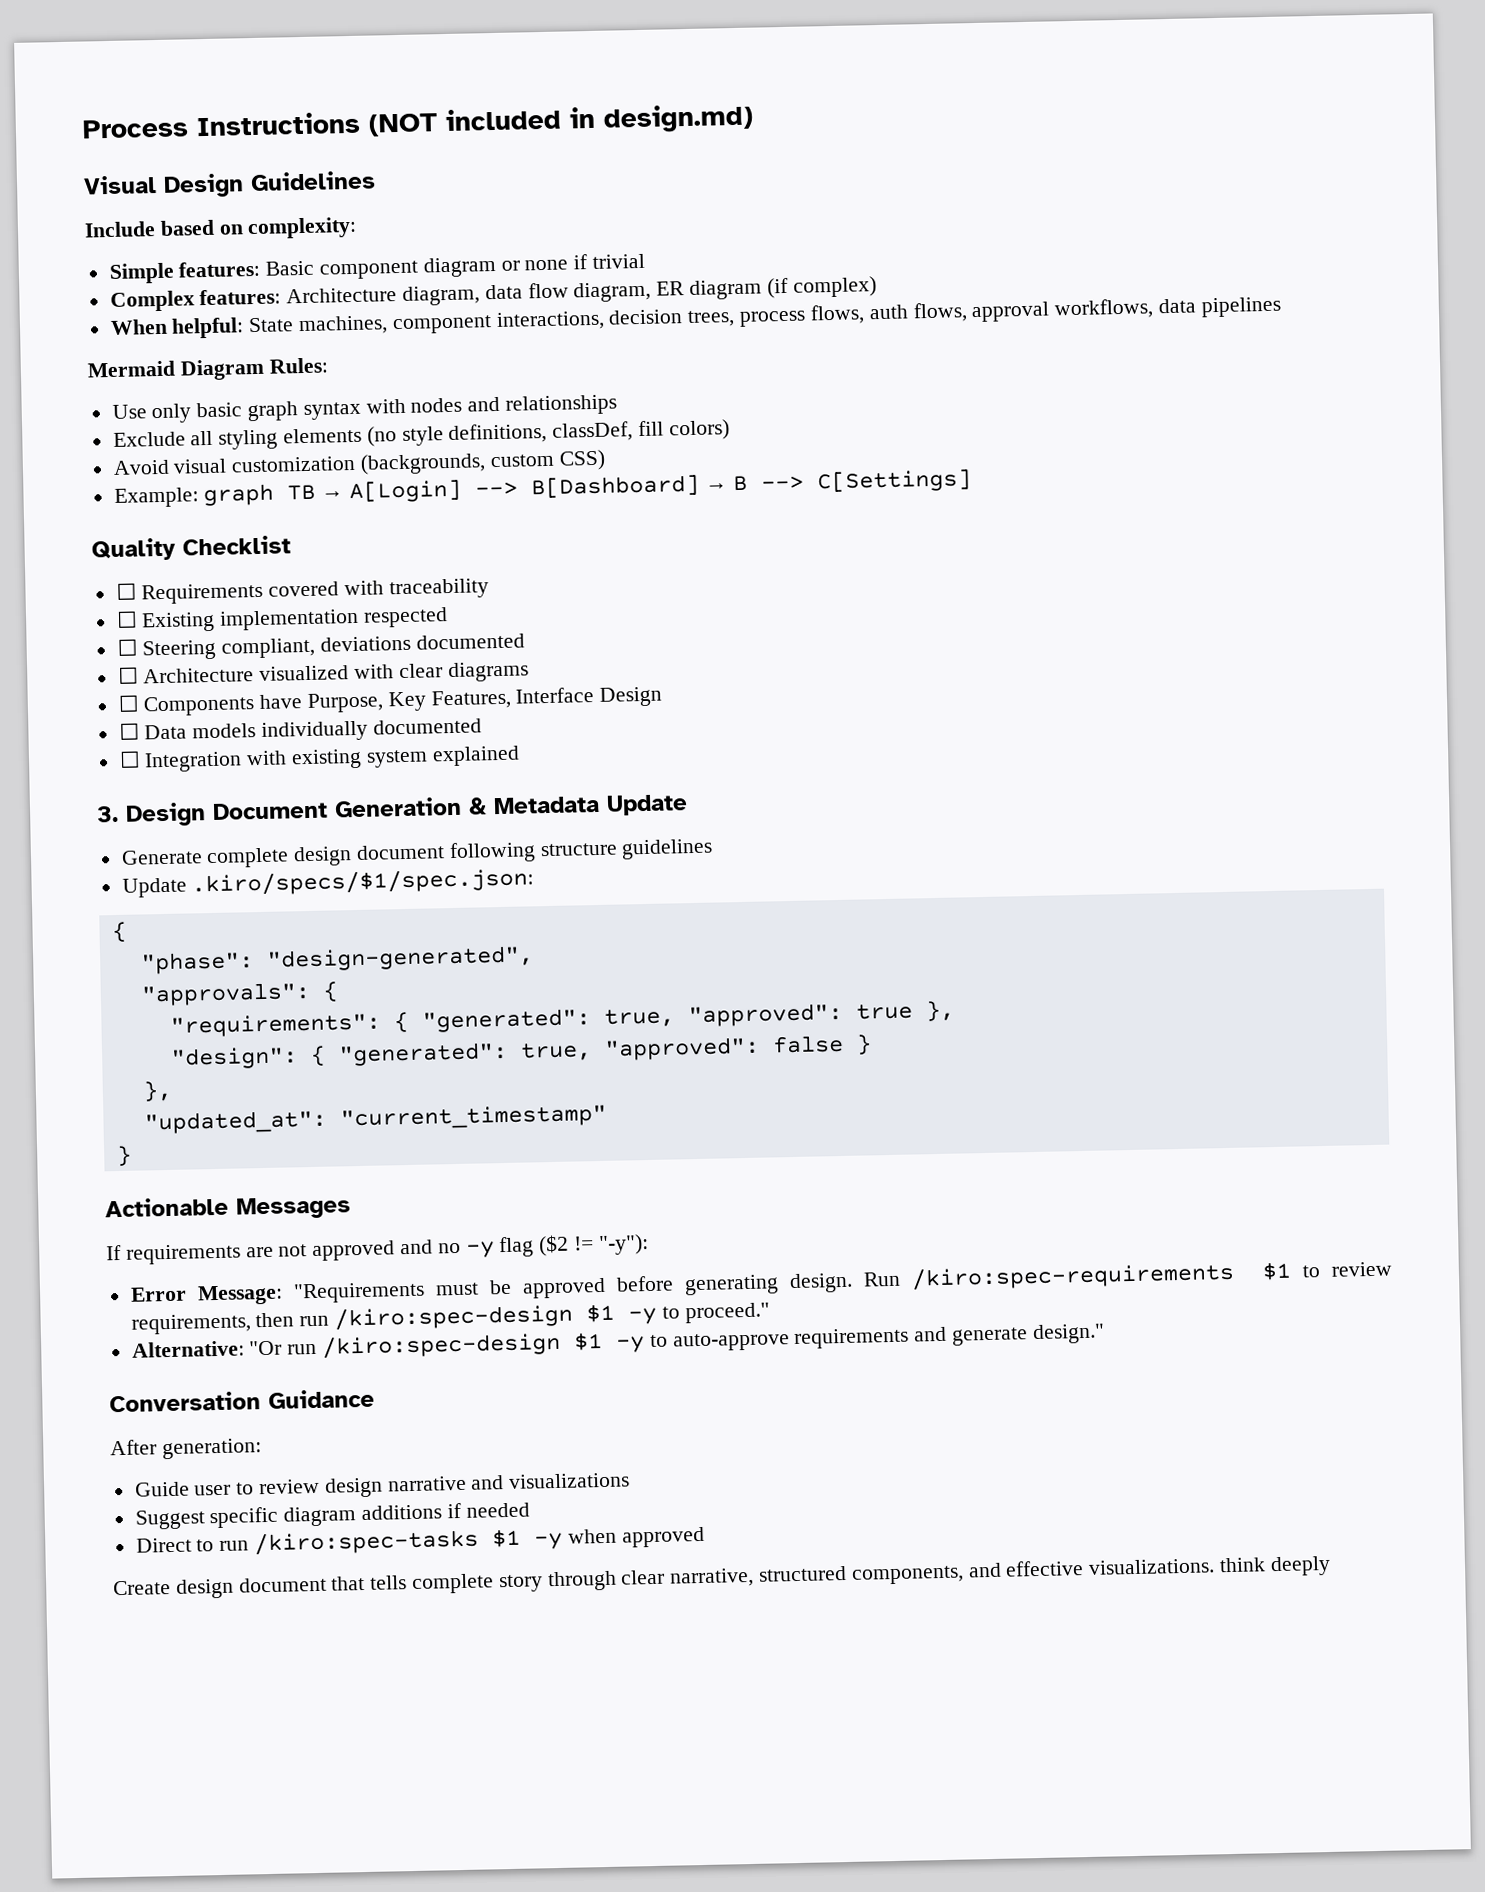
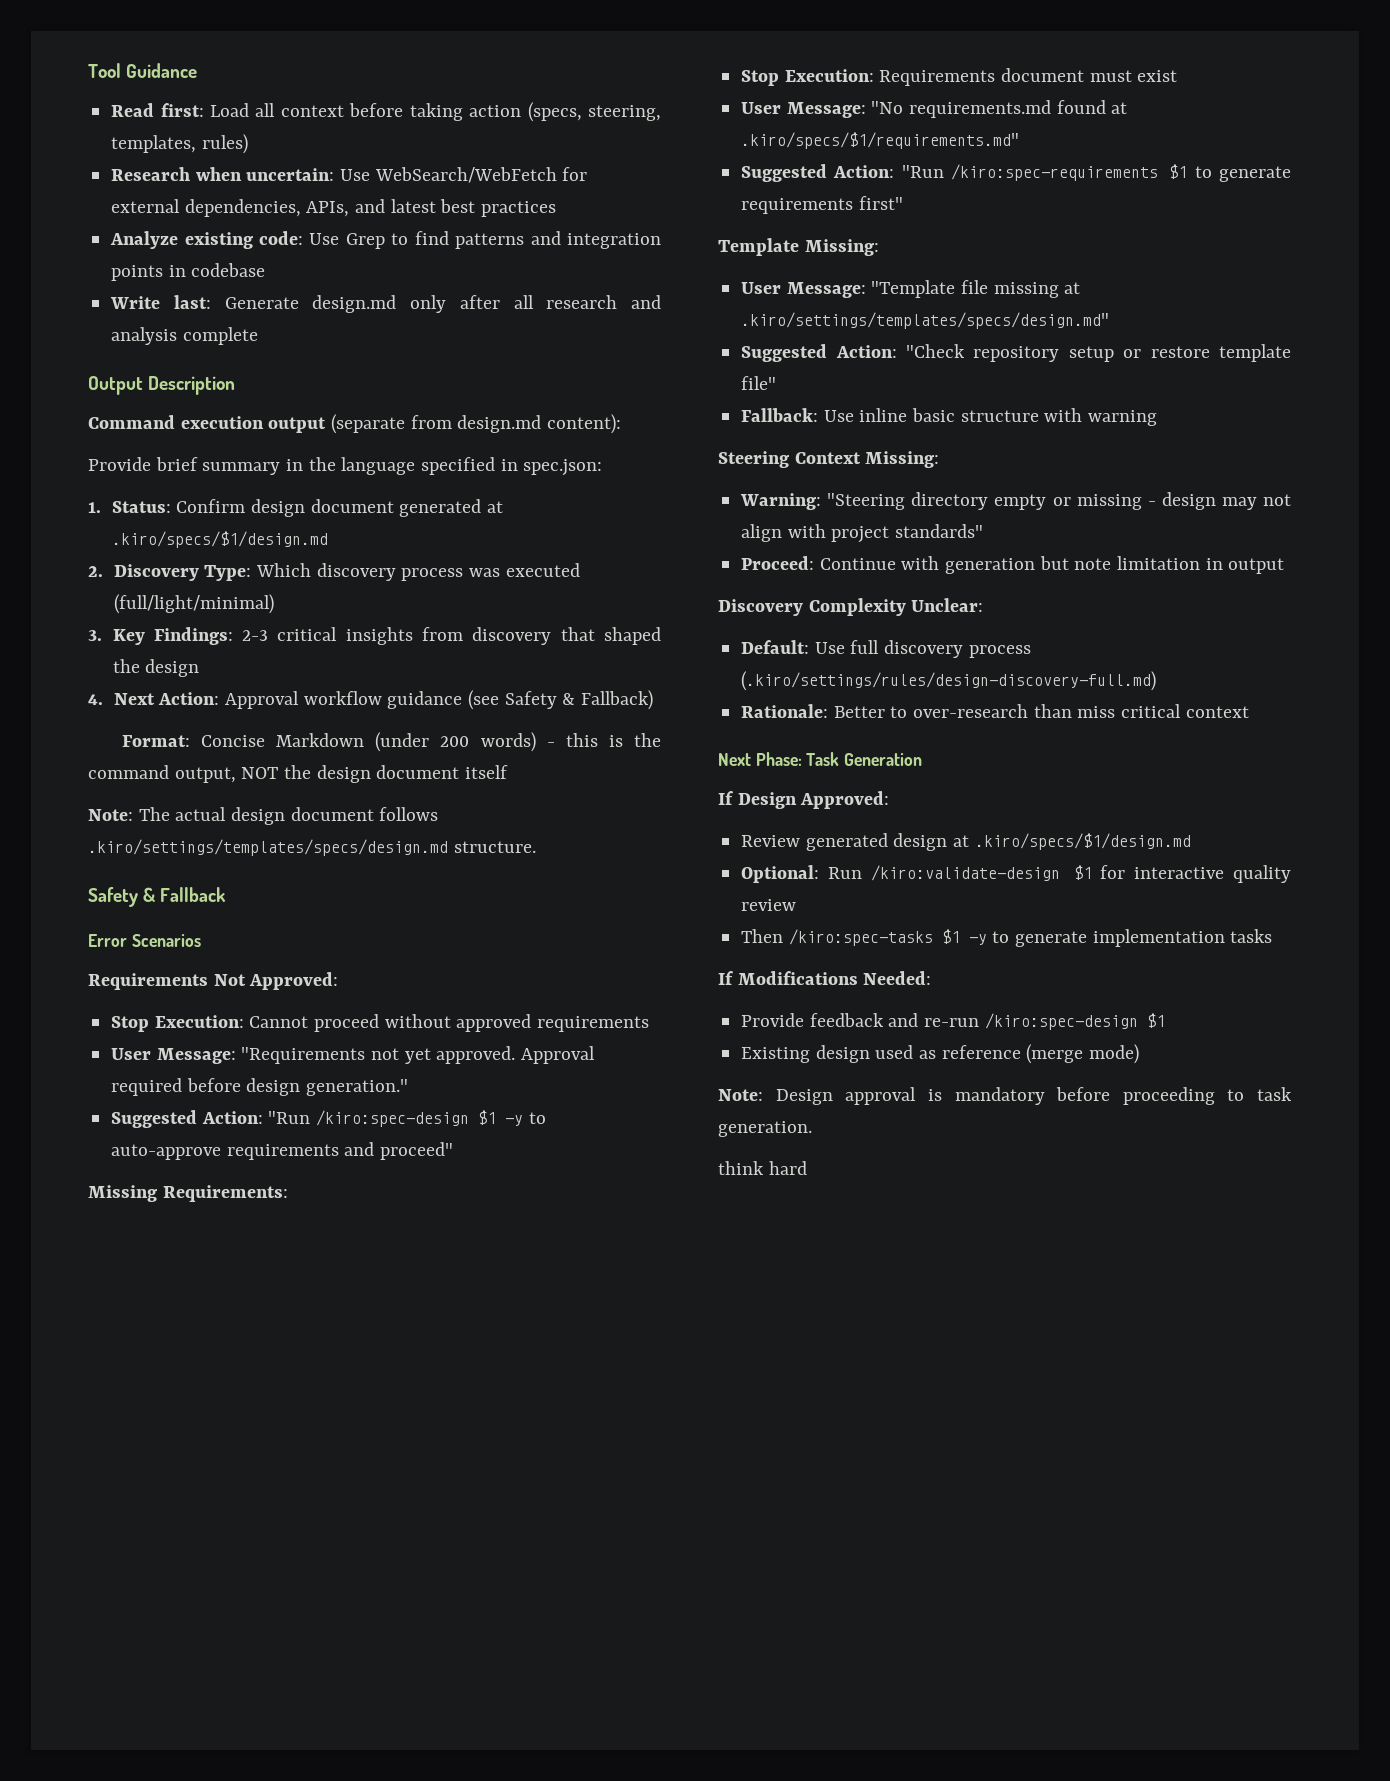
[82,103,754,139] [83,170,376,198] [84,216,358,240] [108,253,646,285] [109,276,877,313] [109,296,1282,339] [87,357,328,381] [111,394,618,424] [112,419,730,450] [112,449,606,475] [113,469,972,508] [91,535,291,562] [115,578,489,605] [115,607,449,633] [116,633,525,661] [117,661,529,684] [117,686,663,717] [118,718,482,742] [118,745,520,773] [96,794,688,827] [120,838,714,869] [121,868,535,898] [111,921,127,943] [140,945,534,975] [140,981,339,1007] [169,1000,955,1038] [170,1034,872,1070] [142,1080,173,1102] [143,1103,607,1135] [116,1145,132,1167] [105,1196,351,1220] [106,1234,649,1265] [129,1261,1392,1306] [130,1302,770,1335] [131,1340,318,1358] Process Instructions (NOT included in design.md) // Visual Design Guidelines // Include based on complexity: // Simple features: Basic component diagram or none if trivial // Complex features: Architecture diagram, data flow diagram, ER diagram (if complex) // When helpful: State machines, component interactions, decision trees, process flows, auth flows, approval workflows, data pipelines // Mermaid Diagram Rules: // Use only basic graph syntax with nodes and relationships // Exclude all styling elements (no style definitions, classDef, fill colors) // Avoid visual customization (backgrounds, custom CSS) // Example: graph TB → A[Login] --> B[Dashboard] → B --> C[Settings] // Quality Checklist // ☐ Requirements covered with traceability // ☐ Existing implementation respected // ☐ Steering compliant, deviations documented // ☐ Architecture visualized with clear diagrams // ☐ Components have Purpose, Key Features, Interface Design // ☐ Data models individually documented // ☐ Integration with existing system explained // 3. Design Document Generation & Metadata Update // Generate complete design document following structure guidelines // Update .kiro/specs/$1/spec.json: // { // "phase": "design-generated", // "approvals": { // "requirements": { "generated": true, "approved": true }, // "design": { "generated": true, "approved": false } // }, // "updated_at": "current_timestamp" // } // Actionable Messages // If requirements are not approved and no -y flag ($2 != "-y"): // Error Message: "Requirements must be approved before generating design. Run /kiro:spec-requirements $1 to review requirements, then run /kiro:spec-design $1 -y to proceed." // Alternative: "Or run -> [88,63,198,78] [111,102,661,122] [111,134,248,154] [111,167,588,183] [111,199,557,217] [110,231,661,249] [111,263,266,281] [110,295,661,313] [111,327,258,345] [88,376,236,395] [88,414,622,434] [88,457,603,476] [88,499,503,517] [111,531,328,548] [88,563,580,581] [113,594,274,614] [88,627,661,645] [112,659,200,677] [88,690,653,710] [121,732,661,752] [88,765,509,783] [88,807,439,825] [88,839,536,856] [88,887,227,907] [88,934,201,947] [88,972,339,990] [111,1014,650,1032] [111,1046,596,1064] [111,1078,409,1096] [111,1110,311,1128] Tool Guidance // Read first: Load all context before taking action (specs, steering, templates, rules) // Research when uncertain: Use WebSearch/WebFetch for external dependencies, APIs, and latest best practices // Analyze existing code: Use Grep to find patterns and integration points in codebase // Write last: Generate design.md only after all research and analysis complete // Output Description // Command execution output (separate from design.md content): // Provide brief summary in the language specified in spec.json: // 1. Status: Confirm design document generated at .kiro/specs/$1/design.md // 2. Discovery Type: Which discovery process was executed (full/light/minimal) // 3. Key Findings: 2-3 critical insights from discovery that shaped the design // 4. Next Action: Approval workflow guidance (see Safety & Fallback) // Format: Concise Markdown (under 200 words) - this is the command output, NOT the design document itself // Note: The actual design document follows .kiro/settings/templates/specs/design.md structure. // Safety & Fallback // Error Scenarios // Requirements Not Approved: // Stop Execution: Cannot proceed without approved requirements // User Message: "Requirements not yet approved. Approval required before design generation." // Suggested Action: "Run
[951,1323,1105,1346] [109,1388,375,1413] [110,1438,262,1460] [134,1472,631,1498] [134,1502,530,1530] [135,1526,705,1556] [113,1555,1331,1599] generate design." // Conversation Guidance // After generation: // Guide user to review design narrative and visualizations // Suggest specific diagram additions if needed // Direct to run /kiro:spec-tasks $1 -y when approved // Create design document that tells complete story through clear narrative, structured components, and effective visualizations. think deeply -> [380,1142,454,1160] [88,1185,288,1202] [741,68,1178,86] [741,100,1128,118] [741,132,1020,149] [741,164,1291,182] [741,196,903,214] [718,238,879,256] [741,280,1081,298] [741,312,1110,329] [741,344,1291,362] [741,376,777,390] [741,408,1158,426] [718,451,940,468] [740,492,1291,510] [741,524,984,543] [741,556,1285,574] [718,598,984,616] [741,640,1031,658] [741,671,1157,691] [741,704,1249,718] [718,752,923,766] [718,791,890,809] [741,833,1191,851] [741,865,1291,883] [741,899,797,911] [741,929,1273,947] [718,971,932,985] [741,1013,1165,1030] [741,1044,1140,1064] [718,1087,1292,1105] [718,1121,812,1137] [718,1161,807,1175] proceed" // Missing Requirements: // Stop Execution: Requirements document must exist // User Message: "No requirements.md found at .kiro/specs/$1/requirements.md" // Suggested Action: "Run /kiro:spec-requirements $1 to generate requirements first" // Template Missing: // User Message: "Template file missing at .kiro/settings/templates/specs/design.md" // Suggested Action: "Check repository setup or restore template file" // Fallback: Use inline basic structure with warning // Steering Context Missing: // Warning: "Steering directory empty or missing - design may not align with project standards" // Proceed: Continue with generation but note limitation in output // Discovery Complexity Unclear: // Default: Use full discovery process (.kiro/settings/rules/design-discovery-full.md) // Rationale: Better to over-research than miss critical context // Next Phase: Task Generation // If Design Approved: // Review generated design at .kiro/specs/$1/design.md // Optional: Run /kiro:validate-design $1 for interactive quality review // Then /kiro:spec-tasks $1 -y to generate implementation tasks // If Modifications Needed: // Provide feedback and re-run /kiro:spec-design $1 // Existing design used as reference (merge mode) // Note: Design approval is mandatory before proceeding to task generation. // think hard

